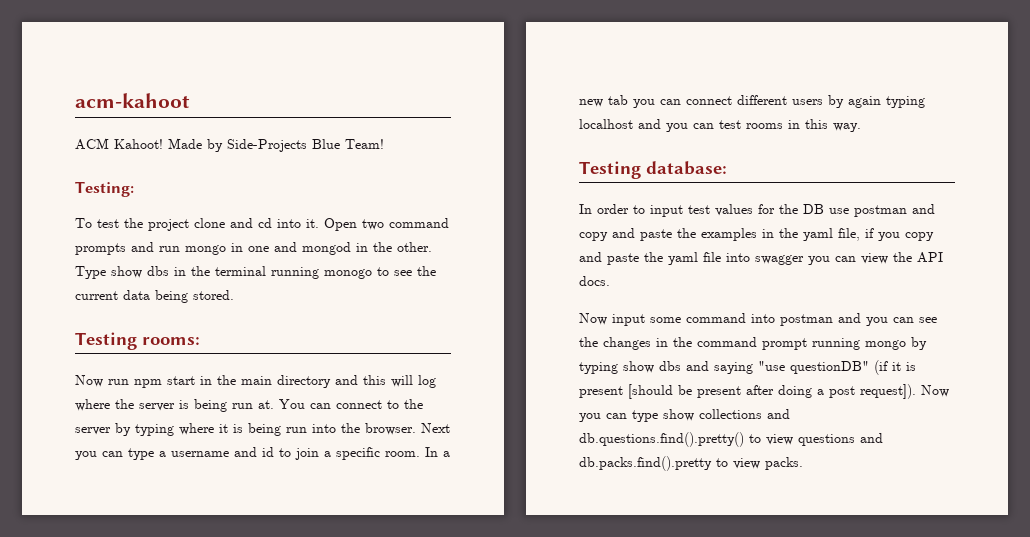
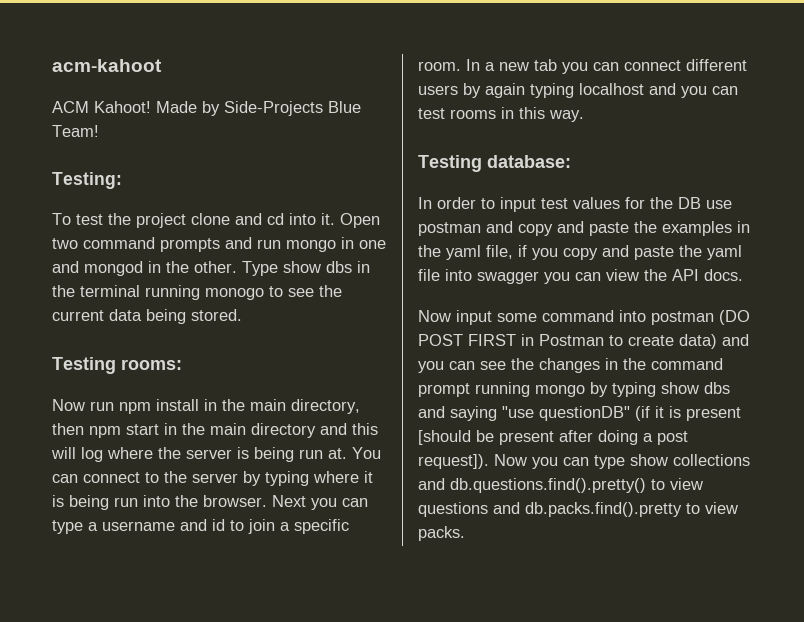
(162, 383) none -> [156,399,360,414] [52,423,121,438] install in the main directory, then npm
(833, 320) none -> [719,310,750,325] [418,334,717,349] (DO POST FIRST in Postman to create data)

